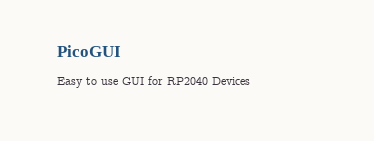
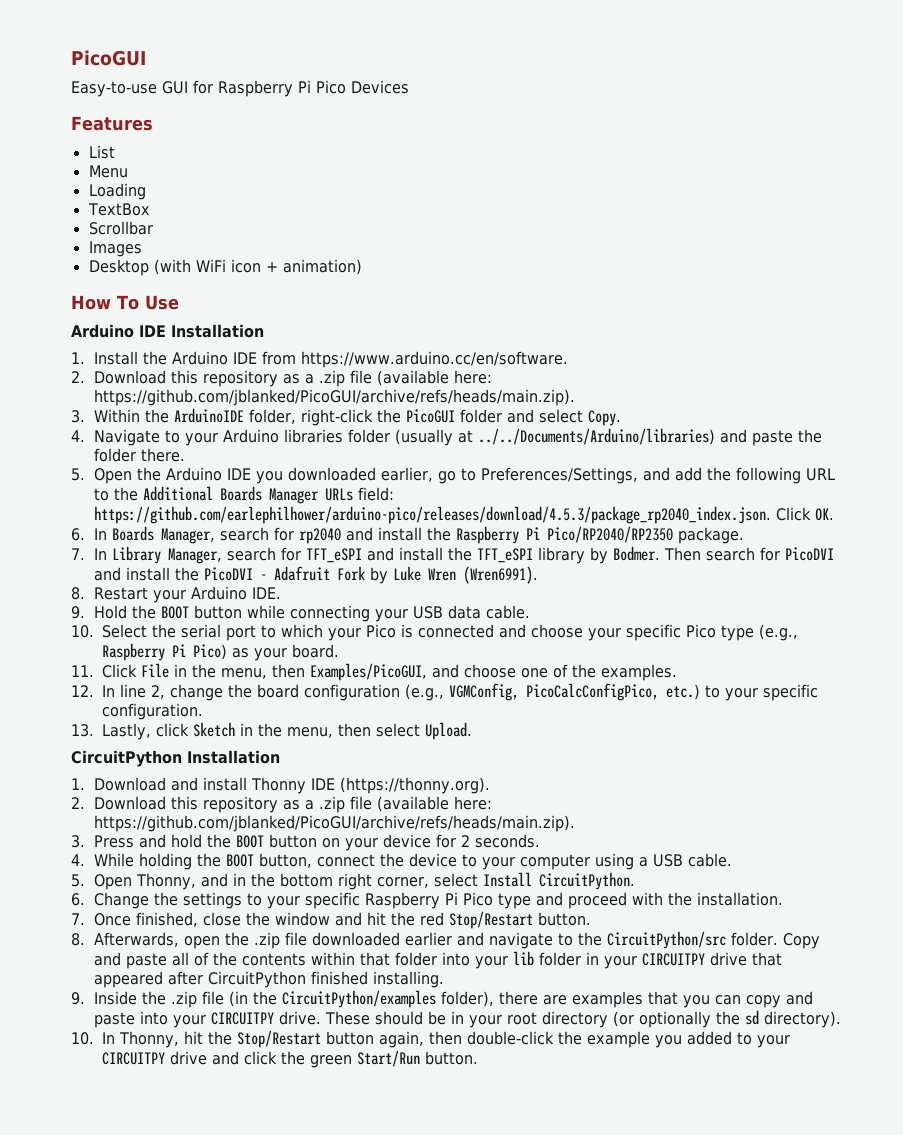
[57,76,250,88] Easy to use GUI for RP2040 Devices -> [71,80,409,97] [71,116,153,131] [88,145,115,159] [88,165,128,178] [88,183,146,200] [87,203,150,216] [88,221,153,235] [88,241,142,257] [88,259,362,276] [71,295,179,310] [71,324,264,338] [71,351,568,368] [71,370,492,387] [93,389,575,406] [71,408,621,426] [71,428,822,446] [93,448,185,462] [71,467,835,484] [93,486,394,504] [93,506,834,524] [71,526,744,544] [71,546,834,564] [93,566,538,584] [71,586,281,603] [71,605,530,622] [71,624,798,641] [102,643,339,661] [71,663,677,681] [71,683,818,701] [102,703,203,720] [71,722,472,740] [71,750,280,767] [71,777,490,794] [71,796,492,813] [93,815,575,832] [71,834,540,851] [71,853,732,870] [71,872,635,890] [71,892,783,909] [71,911,591,929] [71,931,820,949] [93,951,782,969] [93,971,444,988] [71,990,813,1008] [93,1010,841,1028] [71,1030,790,1048] [102,1050,478,1068] Easy-to-use GUI for Raspberry Pi Pico Devices // Features // List // Menu // Loading // TextBox // Scrollbar // Images // Desktop (with WiFi icon + animation) // How To Use // Arduino IDE Installation // 1. Install the Arduino IDE from https://www.arduino.cc/en/software. // 2. Download this repository as a .zip file (available here: https://github.com/jblanked/PicoGUI/archive/refs/heads/main.zip). // 3. Within the ArduinoIDE folder, right-click the PicoGUI folder and select Copy. // 4. Navigate to your Arduino libraries folder (usually at ../../Documents/Arduino/libraries) and paste the folder there. // 5. Open the Arduino IDE you downloaded earlier, go to Preferences/Settings, and add the following URL to the Additional Boards Manager URLs field: https://github.com/earlephilhower/arduino-pico/releases/download/4.5.3/package_rp2040_index.json. Click OK. // 6. In Boards Manager, search for rp2040 and install the Raspberry Pi Pico/RP2040/RP2350 package. // 7. In Library Manager, search for TFT_eSPI and install the TFT_eSPI library by Bodmer. Then search for PicoDVI and install the PicoDVI - Adafruit Fork by Luke Wren (Wren6991). // 8. Restart your Arduino IDE. // 9. Hold the BOOT button while connecting your USB data cable. // 10. Select the serial port to which your Pico is connected and choose your specific Pico type (e.g., Raspberry Pi Pico) as your board. // 11. Click File in the menu, then Examples/PicoGUI, and choose one of the examples. // 12. In line 2, change the board configuration (e.g., VGMConfig, PicoCalcConfigPico, etc.) to your specific configuration. // 13. Lastly, click Sketch in the menu, then select Upload. // CircuitPython Installation // 1. Download and install Thonny IDE (https://thonny.org). // 2. Download this repository as a .zip file (available here: https://github.com/jblanked/PicoGUI/archive/refs/heads/main.zip). // 3. Press and hold the BOOT button on your device for 2 seconds. // 4. While holding the BOOT button, connect the device to your computer using a USB cable. // 5. Open Thonny, and in the bottom right corner, select Install CircuitPython. // 6. Change the settings to your specific Raspberry Pi Pico type and proceed with the installation. // 7. Once finished, close the window and hit the red Stop/Restart button. // 8. Afterwards, open the .zip file downloaded earlier and navigate to the CircuitPython/src folder. Copy and paste all of the contents within that folder into your lib folder in your CIRCUITPY drive that appeared after CircuitPython finished installing. // 9. Inside the .zip file (in the CircuitPython/examples folder), there are examples that you can copy and paste into your CIRCUITPY drive. These should be in your root directory (or optionally the sd directory). // 10. In Thonny, hit the Stop/Restart button again, then double-click the example you added to your CIRCUITPY drive and click the green Start/Run button.

